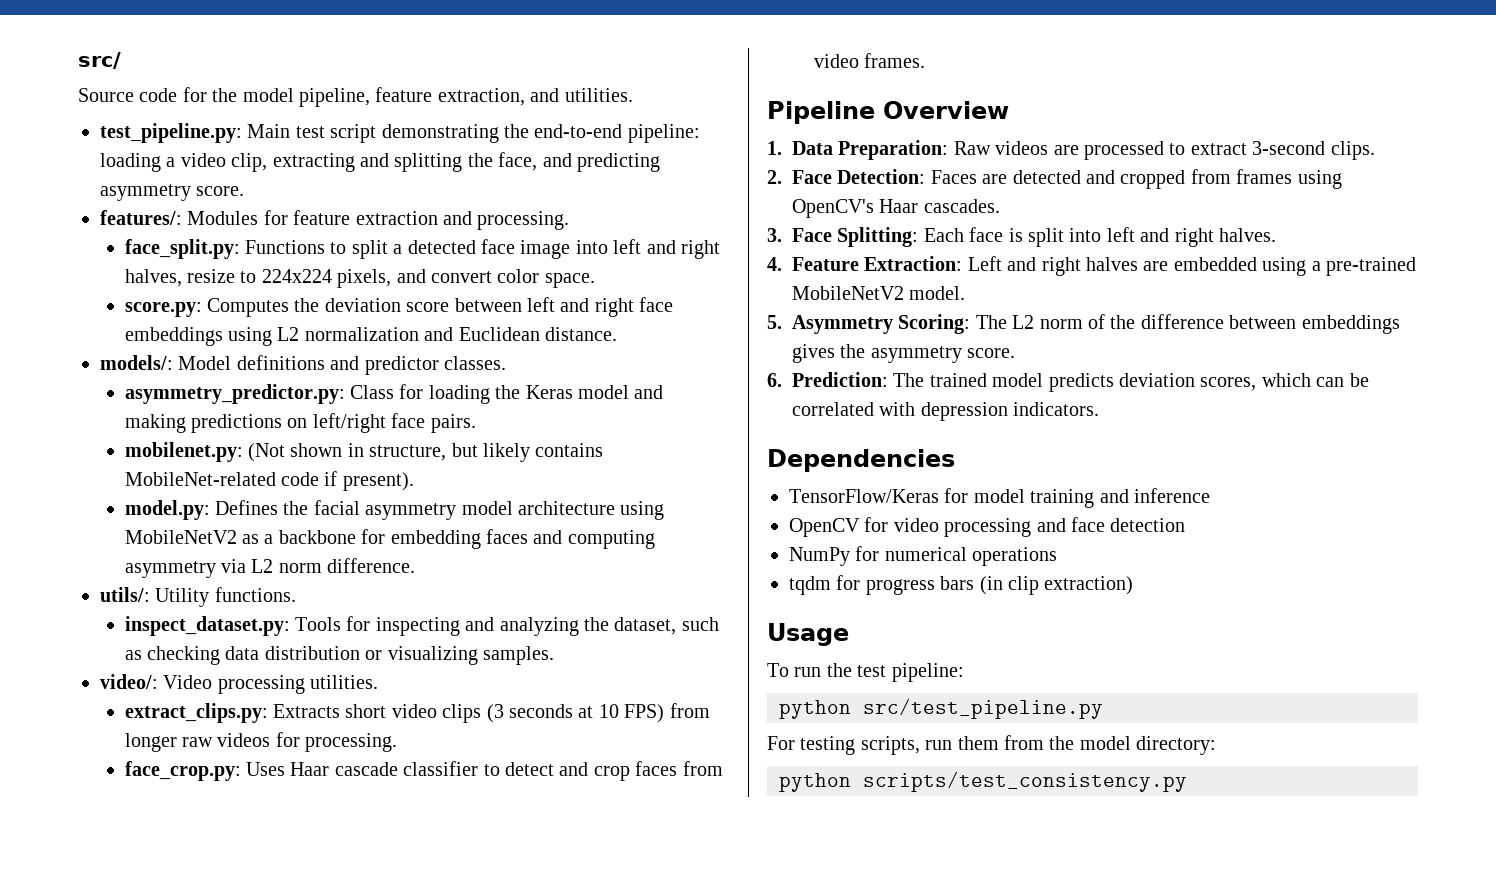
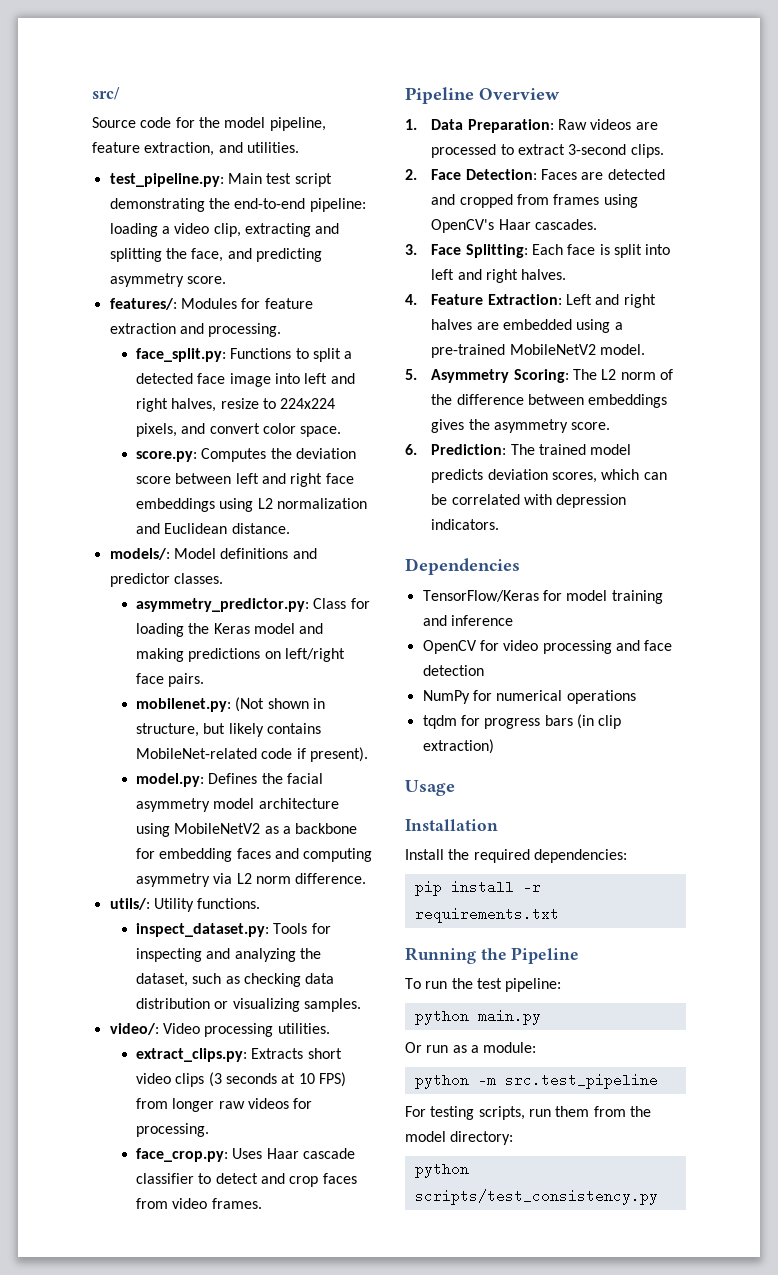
(849, 634) none -> [405,819,498,831] [405,849,627,863] [414,880,541,896] [414,907,559,923] [405,947,580,964] // Installation // Install the required dependencies: // pip install -r requirements.txt // Running the Pipeline
[863,698,1103,719] src/test_pipeline.py -> [477,1009,541,1025] [405,1042,537,1053] [414,1073,658,1089] main.py // Or run as a module: // python -m src.test_pipeline

